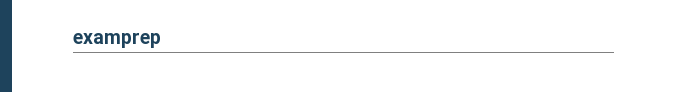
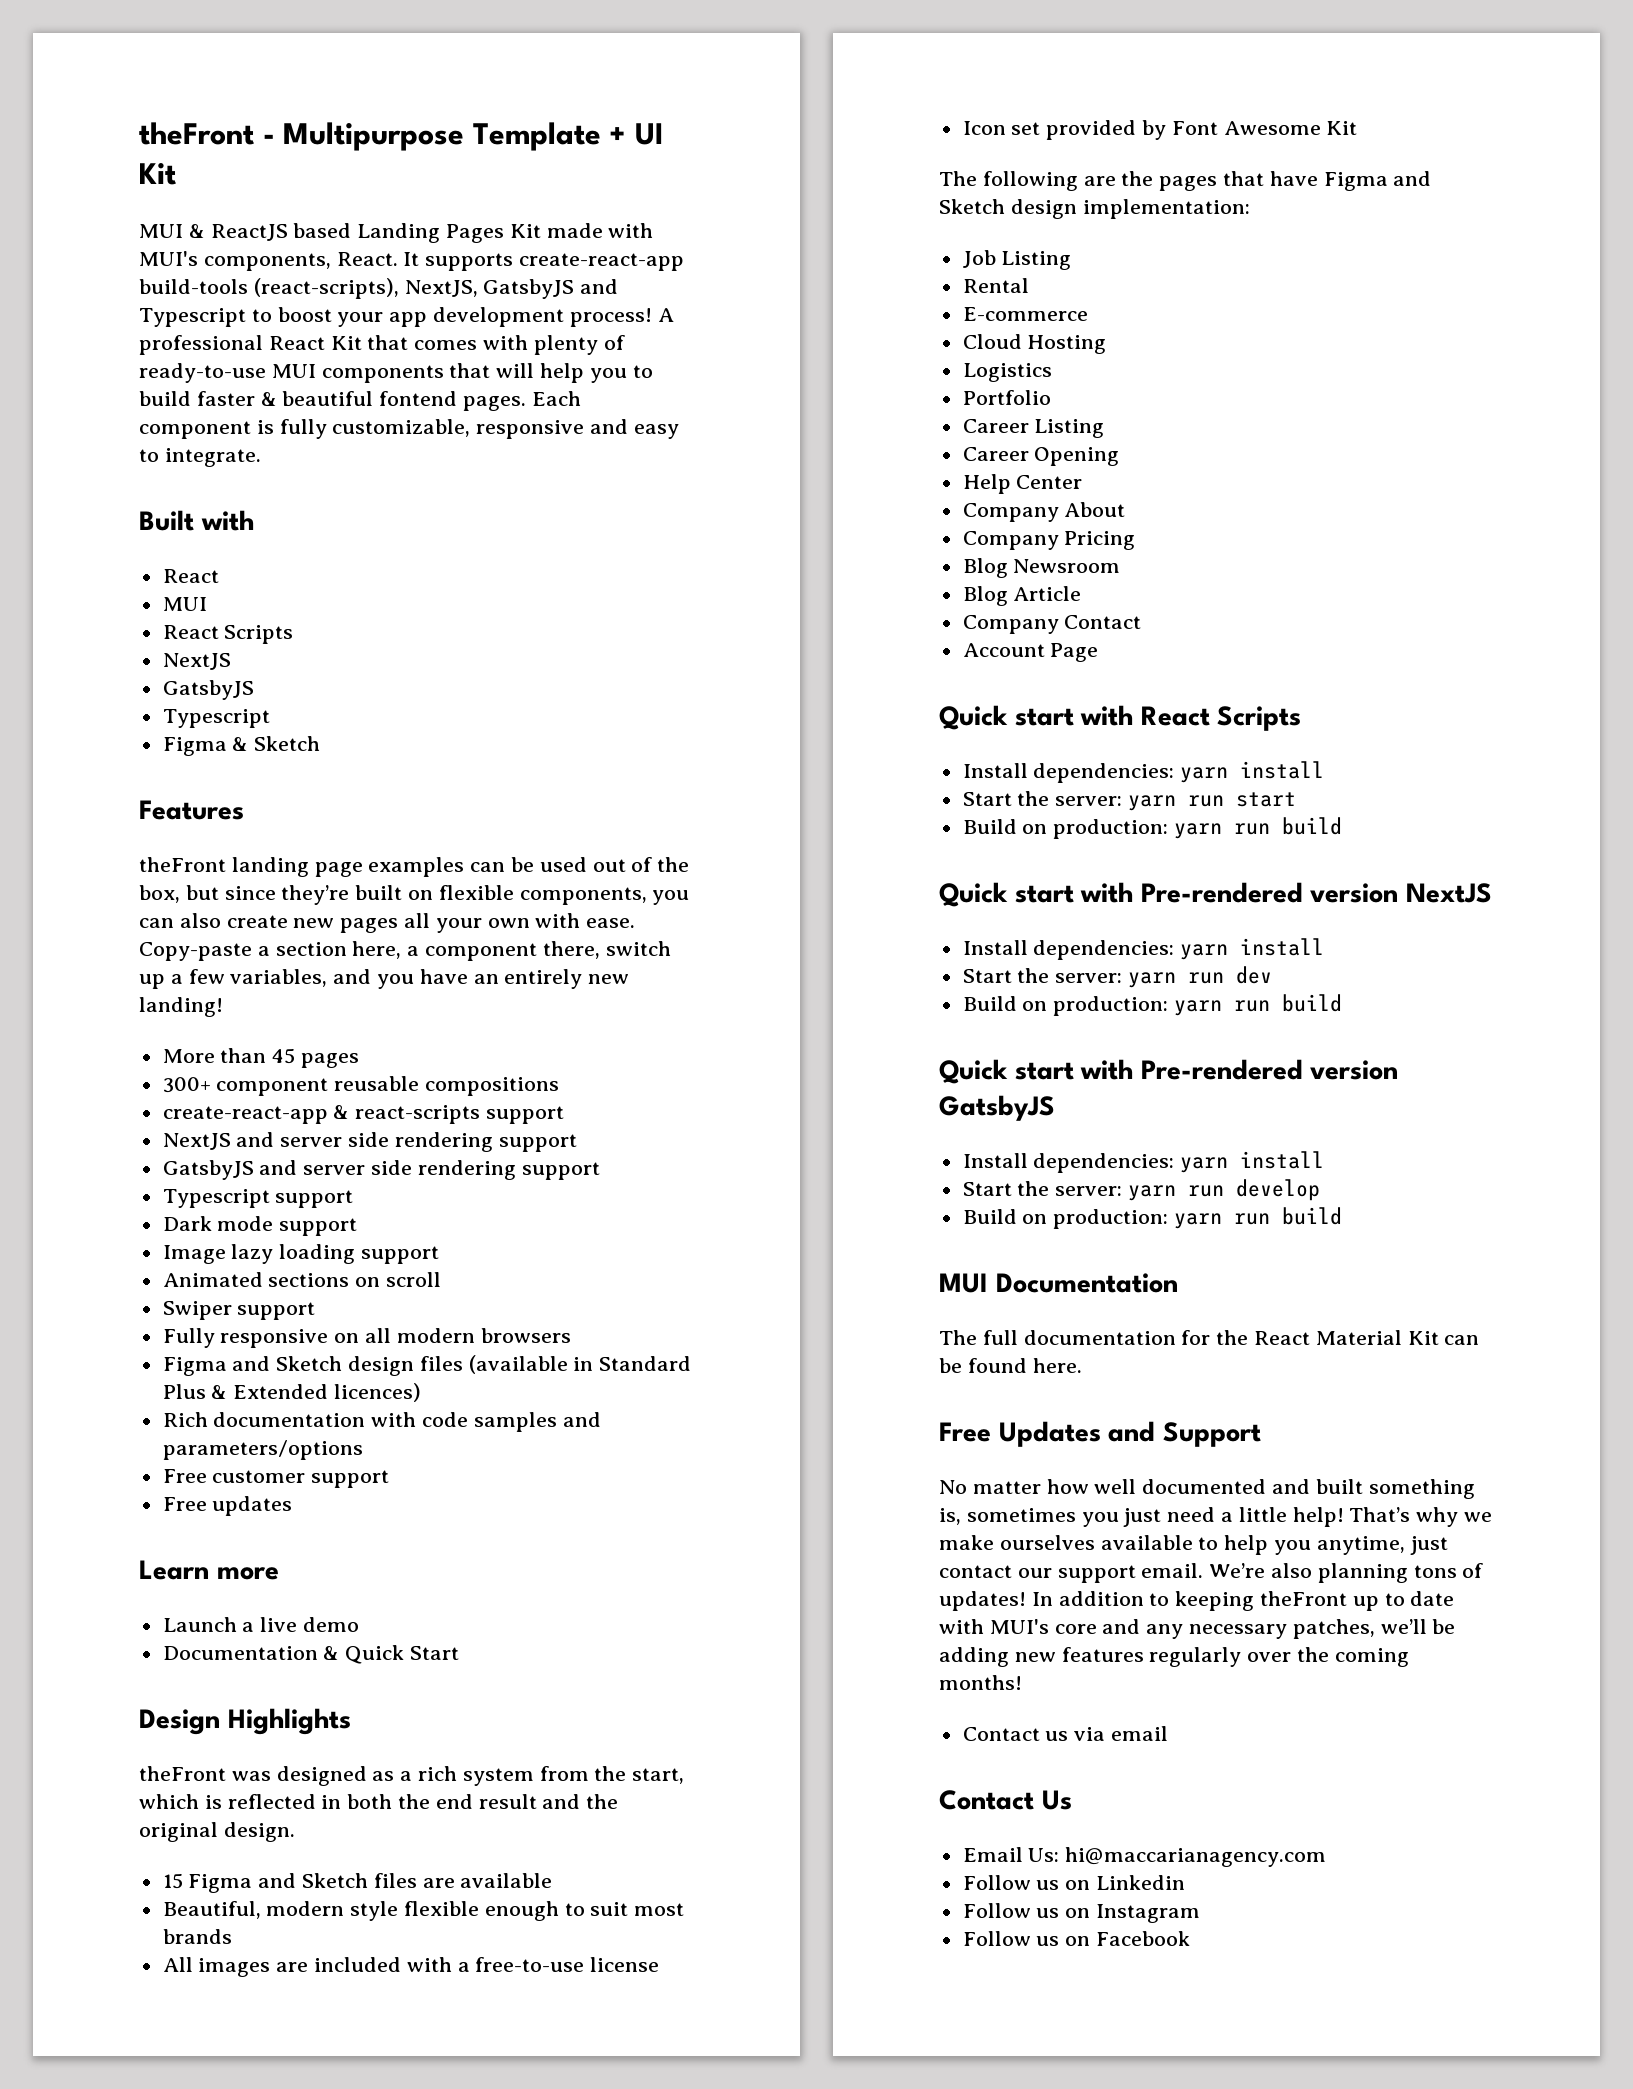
[73,32,161,48] examprep -> [139,122,663,151] [139,163,176,185] [139,223,654,243] [139,251,685,271] [139,278,619,299] [139,307,674,327] [139,335,625,355] [139,363,653,383] [139,391,581,411] [139,419,679,439] [139,448,261,467] [139,510,254,531] [162,569,219,583] [162,597,207,611] [162,625,294,644] [162,653,231,670] [162,680,254,700] [162,709,270,728] [162,736,321,756] [139,800,244,820] [139,857,690,877] [139,885,690,905] [139,913,636,933] [139,941,671,961] [139,969,630,989] [139,997,223,1017] [162,1048,360,1068] [162,1076,560,1096] [162,1105,565,1124] [162,1132,577,1152] [162,1160,600,1180] [162,1189,354,1208] [162,1216,358,1236] [162,1244,440,1264] [162,1272,442,1287] [162,1301,316,1320] [162,1328,571,1348] [162,1355,692,1376] [162,1383,422,1402] [162,1412,601,1432] [162,1440,363,1460] [162,1469,390,1488] [162,1496,293,1516] [139,1560,279,1580] [162,1617,360,1632] [162,1645,460,1664] [139,1708,351,1735] [139,1766,685,1786] [139,1794,619,1809] [139,1822,295,1842] [162,1873,553,1893] [162,1901,685,1921] [162,1929,232,1944] [162,1957,660,1977] [962,120,1358,140] [939,171,1432,191] [939,199,1250,219] [962,250,1072,270] [962,278,1029,293] [962,307,1088,321] [962,334,1107,354] [962,363,1052,382] [962,390,1051,405] [962,419,1105,438] [962,447,1120,466] [962,474,1083,494] [962,502,1126,522] [962,531,1136,550] [962,558,1121,578] [962,586,1082,606] [962,615,1142,634] [962,643,1099,662] [939,705,1302,731] [962,761,1325,783] [962,791,1297,811] [962,817,1343,839] [939,882,1492,907] [962,938,1325,960] [962,966,1273,988] [962,994,1343,1016] [939,1059,1399,1084] [939,1095,1055,1121] [962,1151,1325,1173] [962,1179,1321,1201] [962,1207,1343,1229] [939,1273,1178,1293] [939,1330,1480,1345] [939,1358,1082,1373] [939,1421,1261,1447] [939,1479,1475,1499] [939,1507,1493,1527] [939,1535,1448,1555] [939,1563,1484,1583] [939,1591,1455,1611] [939,1619,1456,1639] [939,1647,1409,1667] [939,1675,1022,1690] [962,1726,1169,1741] [939,1790,1072,1810] [962,1847,1327,1867] [962,1875,1186,1890] [962,1903,1201,1923] [962,1931,1191,1946] theFront - Multipurpose Template + UI Kit // MUI & ReactJS based Landing Pages Kit made with MUI's components, React. It supports create-react-app build-tools (react-scripts), NextJS, GatsbyJS and Typescript to boost your app development process! A professional React Kit that comes with plenty of ready-to-use MUI components that will help you to build faster & beautiful fontend pages. Each component is fully customizable, responsive and easy to integrate. // Built with // React // MUI // React Scripts // NextJS // GatsbyJS // Typescript // Figma & Sketch // Features // theFront landing page examples can be used out of the box, but since they’re built on flexible components, you can also create new pages all your own with ease. Copy-paste a section here, a component there, switch up a few variables, and you have an entirely new landing! // More than 45 pages // 300+ component reusable compositions // create-react-app & react-scripts support // NextJS and server side rendering support // GatsbyJS and server side rendering support // Typescript support // Dark mode support // Image lazy loading support // Animated sections on scroll // Swiper support // Fully responsive on all modern browsers // Figma and Sketch design files (available in Standard Plus & Extended licences) // Rich documentation with code samples and parameters/options // Free customer support // Free updates // Learn more // Launch a live demo // Documentation & Quick Start // Design Highlights // theFront was designed as a rich system from the start, which is reflected in both the end result and the original design. // 15 Figma and Sketch files are available // Beautiful, modern style flexible enough to suit most brands // All images are included with a free-to-use license // Icon set provided by Font Awesome Kit // The following are the pages that have Figma and Sketch design implementation: // Job Listing // Rental // E-commerce // Cloud Hosting // Logistics // Portfolio // Career Listing // Career Opening // Help Center // Company About // Company Pricing // Blog Newsroom // Blog Article // Company Contact // Account Page // Quick start with React Scripts // Install dependencies: yarn install // Start the server: yarn run start // Build on production: yarn run build // Quick start with Pre-rendered version NextJS // Install dependencies: yarn install // Start the server: yarn run dev // Build on production: yarn run build // Quick start with Pre-rendered version GatsbyJS // Install dependencies: yarn install // Start the server: yarn run develop // Build on production: yarn run build // MUI Documentation // The full documentation for the React Material Kit can be found here. // Free Updates and Support // No matter how well documented and built something is, sometimes you just need a little help! That’s why we make ourselves available to help you anytime, just contact our support email. We’re also planning tons of updates! In addition to keeping theFront up to date with MUI's core and any necessary patches, we’ll be adding new features regularly over the coming months! // Contact us via email // Contact Us // Email Us: hi@maccarianagency.com // Follow us on Linkedin // Follow us on Instagram // Follow us on Facebook

